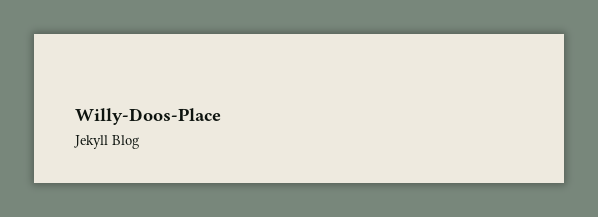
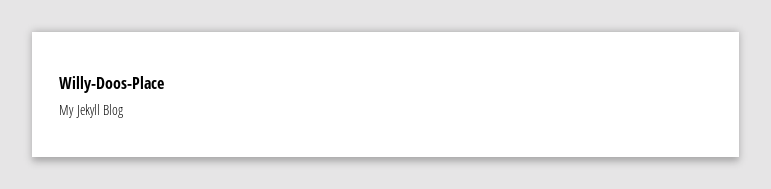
(221, 116) none -> [59,105,74,118] My

